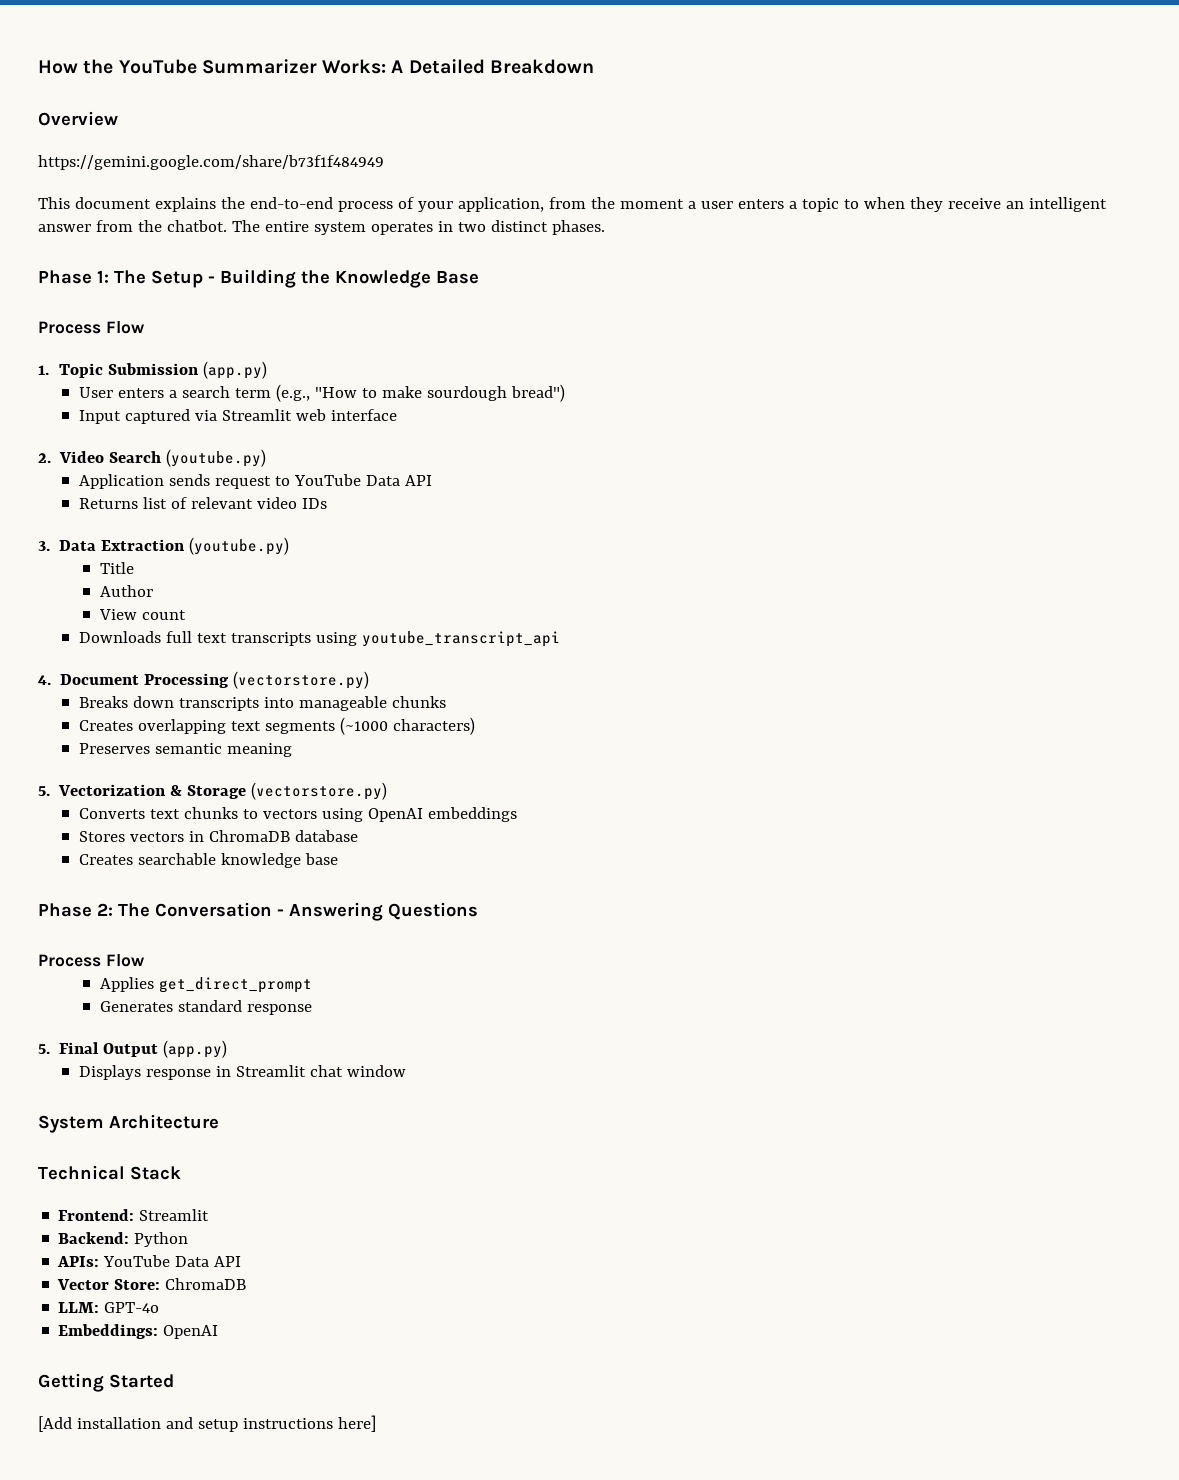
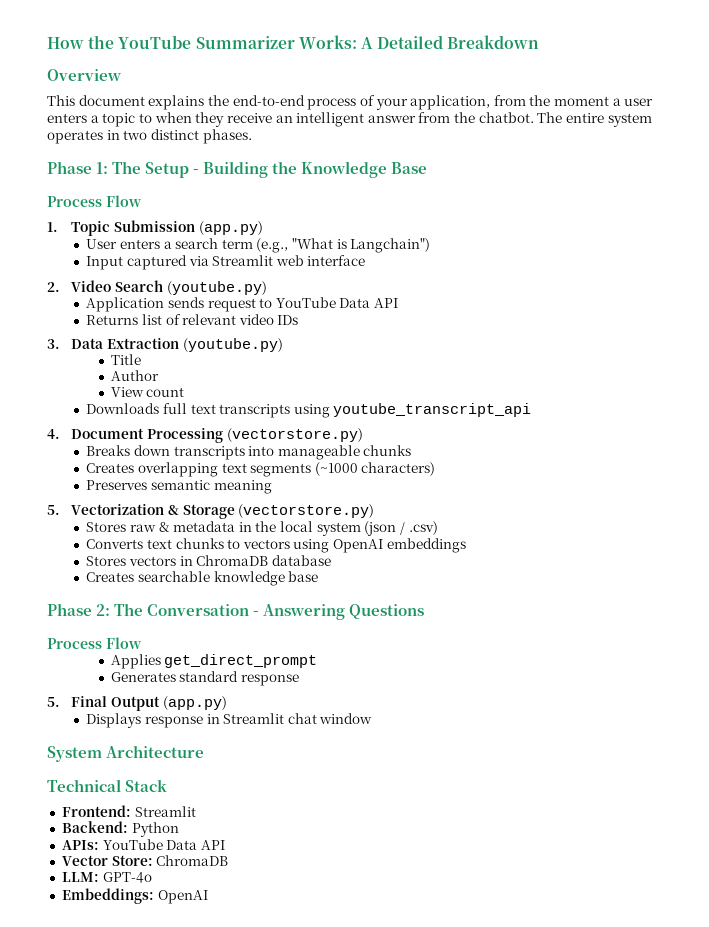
[38,155,384,170] // https://gemini.google.com/share/b73f1f484949 -> (122, 75) none
[314,384,565,402] "How to make sourdough bread") -> [292,238,431,253] "What is Langchain")
(388, 791) none -> [86,521,438,536] // Stores raw & metadata in the local system (json / .csv)
[38,1373,174,1392] [38,1415,376,1432] // Getting Started // [Add installation and setup instructions here] -> (208, 897) none

